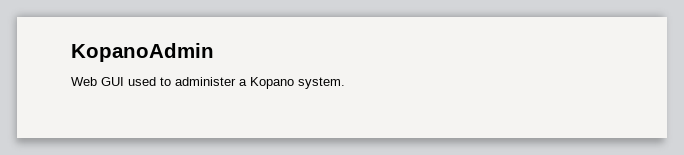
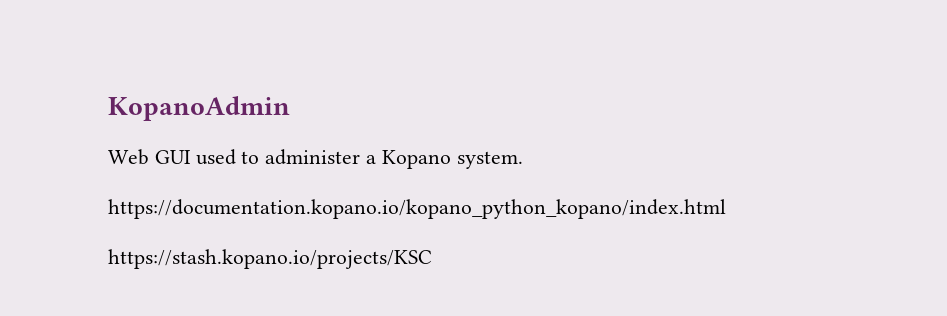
(345, 83) none -> [108,199,726,219] [108,249,432,269] // https://documentation.kopano.io/kopano_python_kopano/index.html // https://stash.kopano.io/projects/KSC

